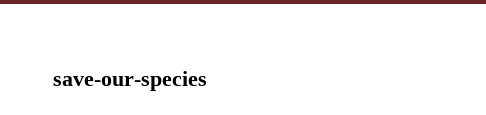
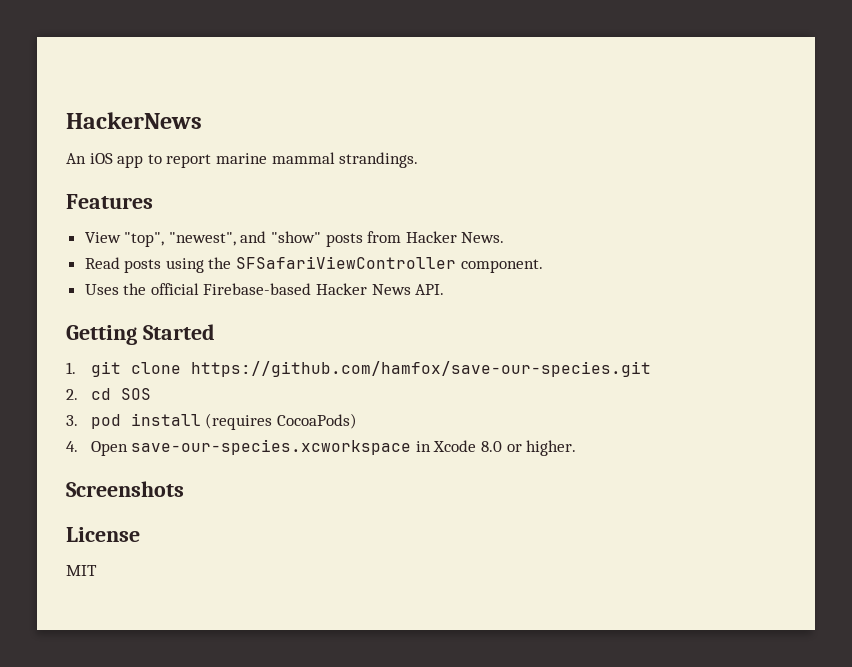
[53,71,207,91] save-our-species -> [66,112,202,129] [66,152,419,168] [66,194,153,209] [84,231,505,247] [84,256,543,273] [84,283,445,295] [66,324,215,345] [66,361,651,377] [66,388,151,400] [66,413,357,430] [66,439,577,456] [66,481,184,497] [66,527,140,542] [66,565,97,576] HackerNews // An iOS app to report marine mammal strandings. // Features // View "top", "newest", and "show" posts from Hacker News. // Read posts using the SFSafariViewController component. // Uses the official Firebase-based Hacker News API. // Getting Started // 1. git clone https://github.com/hamfox/save-our-species.git // 2. cd SOS // 3. pod install (requires CocoaPods) // 4. Open save-our-species.xcworkspace in Xcode 8.0 or higher. // Screenshots // License // MIT

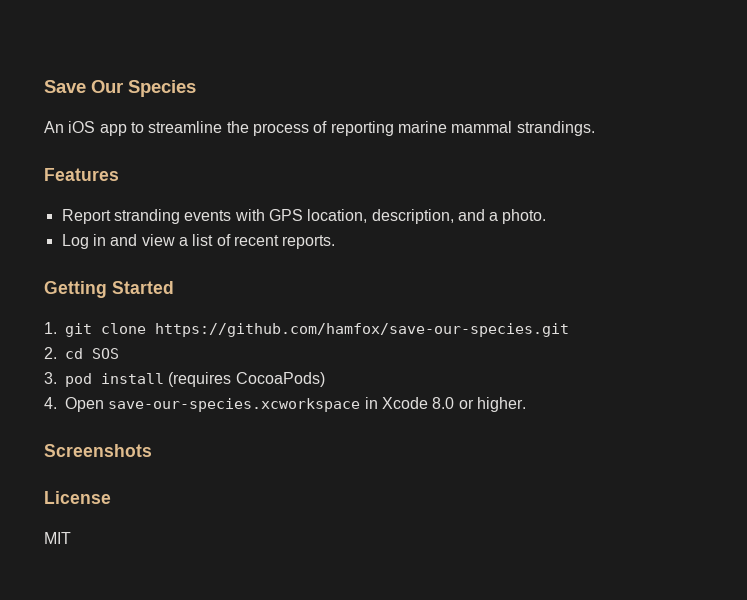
[66,112,202,129] HackerNews -> [44,80,196,97] Save Our Species
[166,154,212,168] report -> [148,121,394,136] streamline the process of reporting
[84,231,505,247] [84,256,543,273] [84,283,445,295] View "top", "newest", and "show" posts from Hacker News. // Read posts using the SFSafariViewController component. // Uses the official Firebase-based Hacker News API. -> [61,209,547,224] [61,234,336,249] Report stranding events with GPS location, description, and a photo. // Log in and view a list of recent reports.

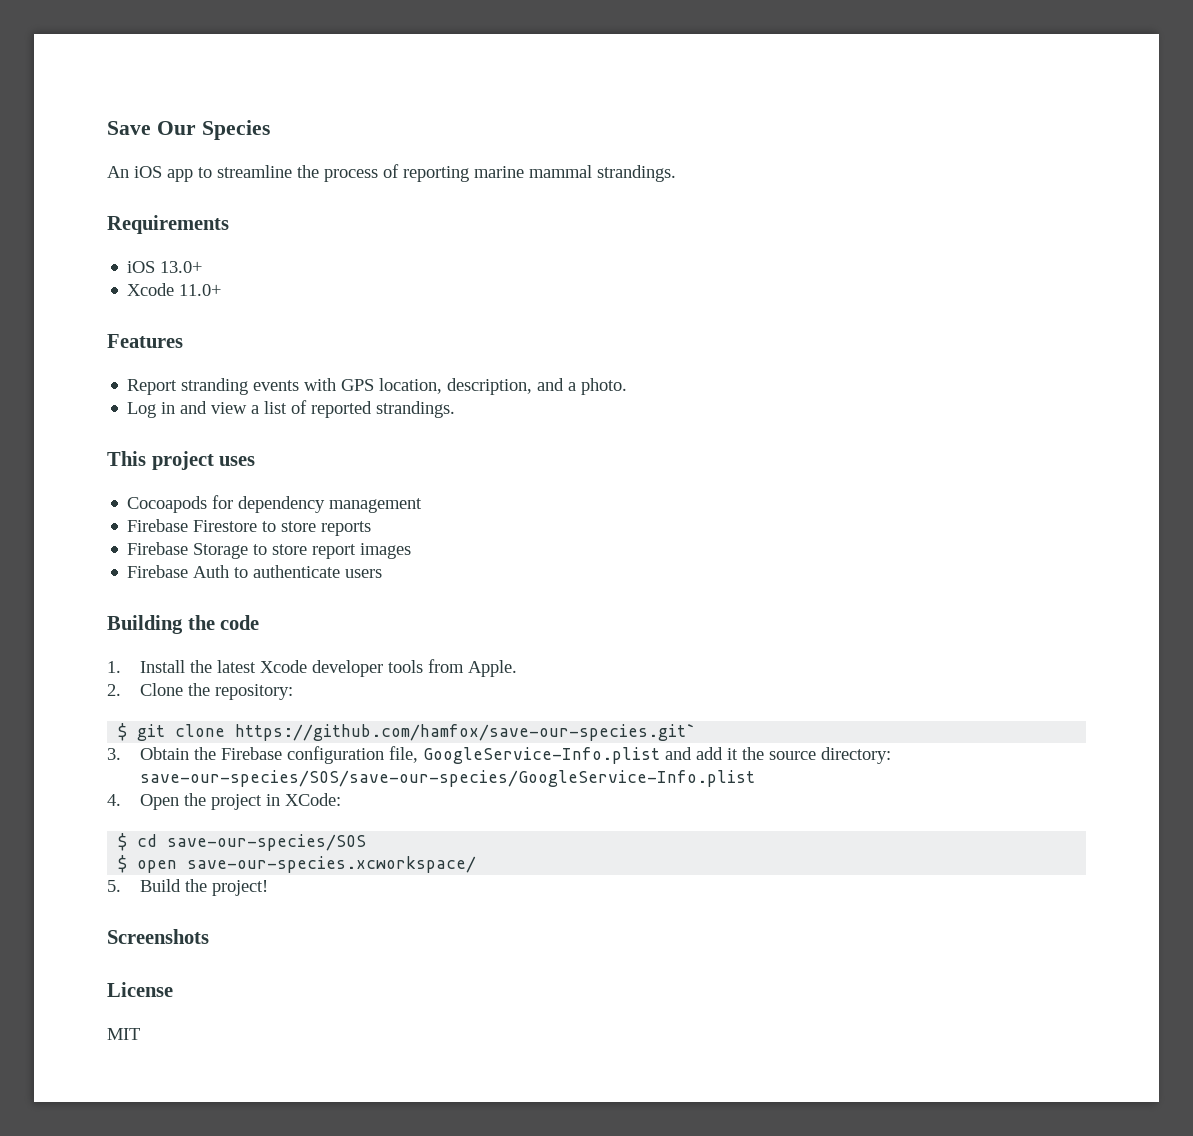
(595, 128) none -> [107,215,229,234] [127,261,203,273] [127,283,222,296] // Requirements // iOS 13.0+ // Xcode 11.0+
[233,235,336,249] [44,281,174,298] [44,322,569,337] [44,347,119,359] [44,372,325,387] [44,397,526,412] recent reports. // Getting Started // 1. git clone https://github.com/hamfox/save-our-species.git // 2. cd SOS // 3. pod install (requires CocoaPods) // 4. Open save-our-species.xcworkspace in Xcode 8.0 or higher. -> [311,401,456,418] [107,451,256,470] [127,495,423,513] [127,519,372,536] [127,542,412,559] [127,565,383,578] [107,615,260,634] [107,659,518,677] [107,683,294,700] [118,723,697,741] [107,746,892,764] [140,770,756,787] [107,793,342,810] [118,833,367,851] [118,855,477,873] [107,879,269,896] reported strandings. // This project uses // Cocoapods for dependency management // Firebase Firestore to store reports // Firebase Storage to store report images // Firebase Auth to authenticate users // Building the code // 1. Install the latest Xcode developer tools from Apple. // 2. Clone the repository: // $ git clone https://github.com/hamfox/save-our-species.git` // 3. Obtain the Firebase configuration file, GoogleService-Info.plist and add it the source directory: save-our-species/SOS/save-our-species/GoogleService-Info.plist // 4. Open the project in XCode: // $ cd save-our-species/SOS // $ open save-our-species.xcworkspace/ // 5. Build the project!

